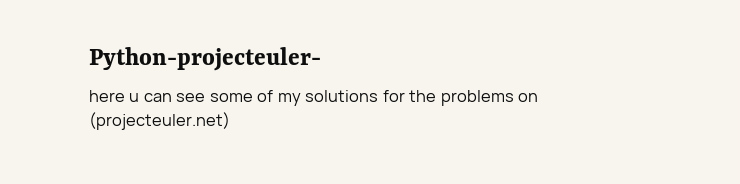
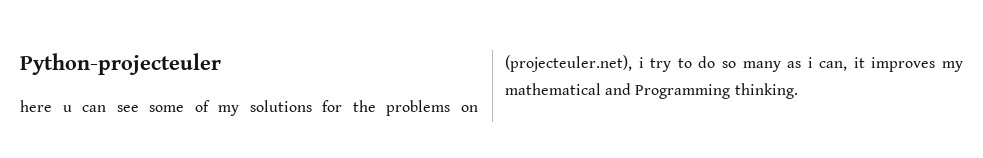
[89,47,321,71] Python-projecteuler- -> [20,53,221,75] Python-projecteuler
[89,112,230,130] (projecteuler.net) -> [505,55,963,72] [505,83,798,99] (projecteuler.net), i try to do so many as i can, it improves my mathematical and Programming thinking.

